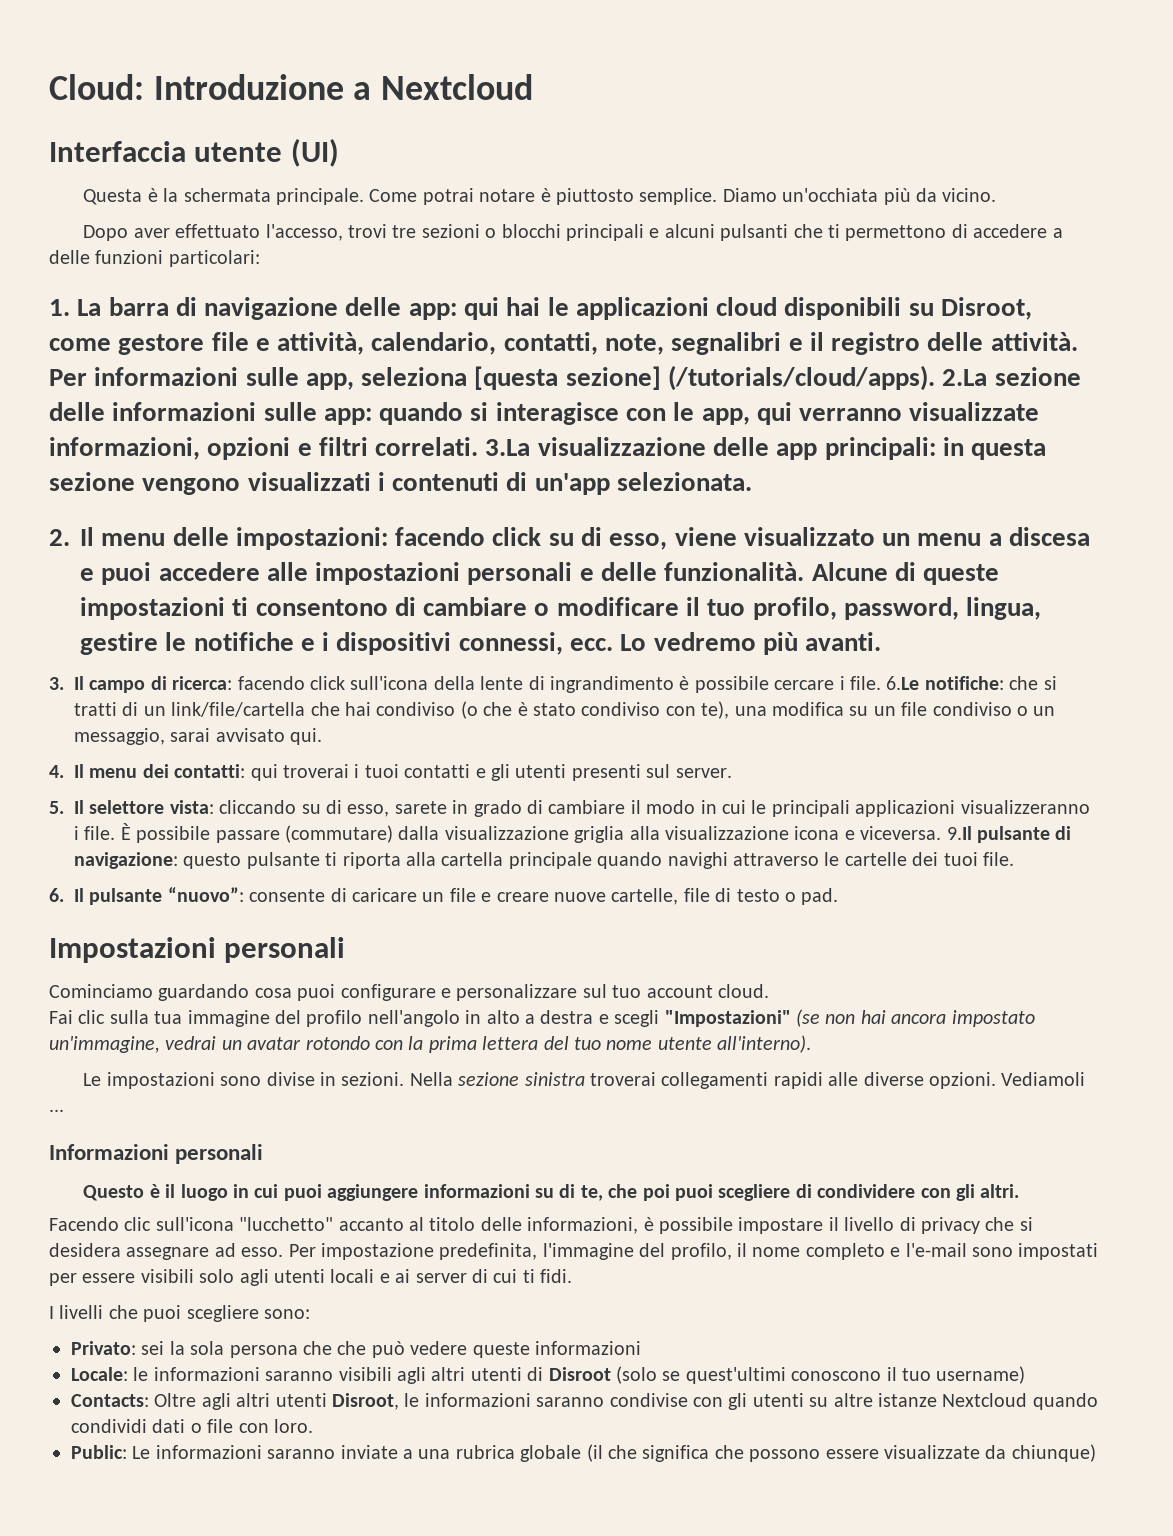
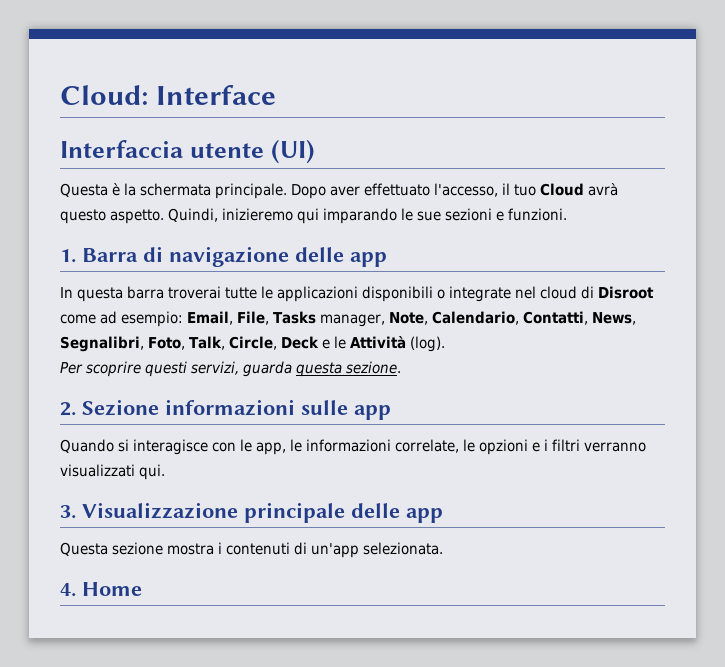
[153,74,534,100] Introduzione a Nextcloud -> [155,85,276,105] Interface
[369,188,997,205] [83,224,1063,241] [49,250,260,267] Come potrai notare è piuttosto semplice. Diamo un'occhiata più da vicino. // Dopo aver effettuato l'accesso, trovi tre sezioni o blocchi principali e alcuni pulsanti che ti permettono di accedere a delle funzioni particolari: -> [291,183,618,199] [60,208,567,224] Dopo aver effettuato l'accesso, il tuo Cloud avrà questo aspetto. Quindi, inizieremo qui imparando le sue sezioni e funzioni.
[77,297,169,316] La barra -> [82,248,138,262] Barra
[408,297,1033,320] [49,332,1078,355] [49,365,1081,391] [49,402,464,425] app: qui hai le applicazioni cloud disponibili su Disroot, come gestore file e attività, calendario, contatti, note, segnalibri e il registro delle attività. Per informazioni sulle app, seleziona [questa sezione] (/tutorials/cloud/apps). 2.La sezione delle informazioni sulle app: quando -> [350,252,387,267] [60,286,654,302] [60,311,636,327] [60,336,445,352] [60,361,401,377] [60,399,391,420] [60,439,114,453] app // In questa barra troverai tutte le applicazioni disponibili o integrate nel cloud di Disroot come ad esempio: Email, File, Tasks manager, Note, Calendario, Contatti, News, Segnalibri, Foto, Talk, Circle, Deck e le Attività (log). // Per scoprire questi servizi, guarda questa sezione. // 2. Sezione informazioni sulle app // Quando
[756,402,1040,425] [49,437,1047,460] [49,472,371,495] qui verranno visualizzate informazioni, opzioni e filtri correlati. 3.La visualizzazione delle app principali: in questa sezione vengono visualizzati -> [290,439,646,455] [60,464,165,480] [60,502,443,523] [60,542,214,556] le informazioni correlate, le opzioni e i filtri verranno visualizzati qui. // 3. Visualizzazione principale delle app // Questa sezione mostra
[49,527,1091,550] [80,562,1000,585] [80,597,1042,620] [80,632,882,655] [49,676,1057,693] [74,701,1056,719] [74,728,323,745] [49,764,732,781] [49,800,1090,817] [74,823,1072,843] [74,852,1014,869] [49,887,839,905] [49,937,346,963] [49,984,769,1001] [49,1009,1035,1027] [49,1035,812,1053] [83,1072,1086,1089] [49,1109,64,1112] [49,1144,264,1164] [83,1184,1020,1201] [49,1217,1033,1234] [49,1243,1099,1260] [49,1269,573,1286] [49,1305,310,1322] [71,1341,641,1358] [71,1366,1026,1384] [71,1393,1098,1410] [71,1419,313,1433] [71,1444,1096,1462] 2. Il menu delle impostazioni: facendo click su di esso, viene visualizzato un menu a discesa e puoi accedere alle impostazioni personali e delle funzionalità. Alcune di queste impostazioni ti consentono di cambiare o modificare il tuo profilo, password, lingua, gestire le notifiche e i dispositivi connessi, ecc. Lo vedremo più avanti. // 3. Il campo di ricerca: facendo click sull'icona della lente di ingrandimento è possibile cercare i file. 6.Le notifiche: che si tratti di un link/file/cartella che hai condiviso (o che è stato condiviso con te), una modifica su un file condiviso o un messaggio, sarai avvisato qui. // 4. Il menu dei contatti: qui troverai i tuoi contatti e gli utenti presenti sul server. // 5. Il selettore vista: cliccando su di esso, sarete in grado di cambiare il modo in cui le principali applicazioni visualizzeranno i file. È possibile passare (commutare) dalla visualizzazione griglia alla visualizzazione icona e viceversa. 9.Il pulsante di navigazione: questo pulsante ti riporta alla cartella principale quando navighi attraverso le cartelle dei tuoi file. // 6. Il pulsante “nuovo”: consente di caricare un file e creare nuove cartelle, file di testo o pad. // Impostazioni personali // Cominciamo guardando cosa puoi configurare e personalizzare sul tuo account cloud. // Fai clic sulla tua immagine del profilo nell'angolo in alto a destra e scegli "Impostazioni" (se non hai ancora impostato un'immagine, vedrai un avatar rotondo con la prima lettera del tuo nome utente all'interno). // Le impostazioni sono divise in sezioni. Nella sezione sinistra troverai collegamenti rapidi alle diverse opzioni. Vediamoli ... // Informazioni personali // Questo è il luogo in cui puoi aggiungere informazioni su di te, che poi puoi scegliere di condividere con gli altri. // Facendo clic sull'icona "lucchetto" accanto al titolo delle informazioni, è possibile impostare il livello di privacy che si desidera assegnare ad esso. Per impostazione predefinita, l'immagine del profilo, il nome completo e l'e-mail sono impostati per essere visibili solo agli utenti locali e ai server di cui ti fidi. // I livelli che puoi scegliere sono: // Privato: sei la sola persona che che può vedere queste informazioni // Locale: le informazioni saranno visibili agli altri utenti di Disroot (solo se quest'ultimi conoscono il tuo username) // Contacts: Oltre agli altri utenti Disroot, le informazioni saranno condivise con gli utenti su altre istanze Nextcloud quando condividi dati o file con loro. // Public: Le informazioni saranno inviate a una rubrica globale (il che significa che possono essere visualizzate da chiunque) -> [60,582,142,597] 4. Home

